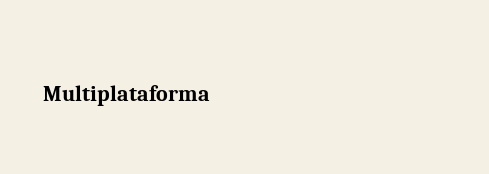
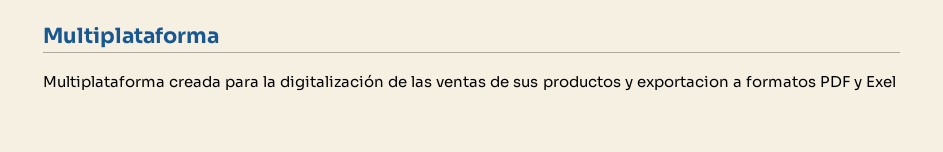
[43,85,210,106] Multiplataforma -> [43,26,219,48] [43,74,896,91] Multiplataforma // Multiplataforma creada para la digitalización de las ventas de sus productos y exportacion a formatos PDF y Exel

